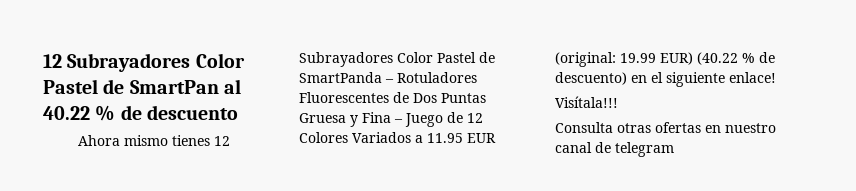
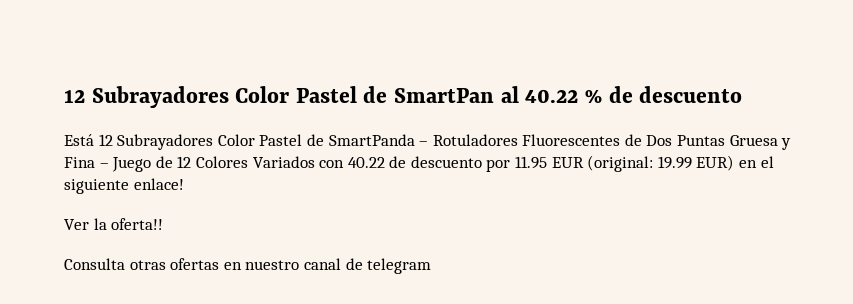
[78,135,211,146] Ahora mismo tienes -> [64,134,94,146] Está
[415,135,423,143] a -> [319,156,511,172] con 40.22 de descuento por
[697,52,775,65] [555,72,627,85] (40.22 % de descuento) -> (735, 163) none
[555,96,618,108] Visítala!!! -> [64,218,164,230] Ver la oferta!!

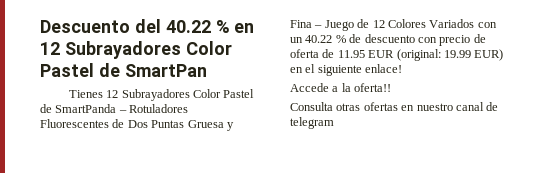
(64, 96) none -> [40,19,255,33] Descuento del 40.22 % en
[500,86,743,103] [64,134,94,146] al 40.22 % de descuento // Está -> [68,90,103,98] // Tienes
[347,156,511,172] 40.22 de descuento por -> [290,34,486,46] [290,49,335,58] un 40.22 % de descuento con precio de oferta de
[64,219,89,230] Ver -> [290,83,339,92] Accede a

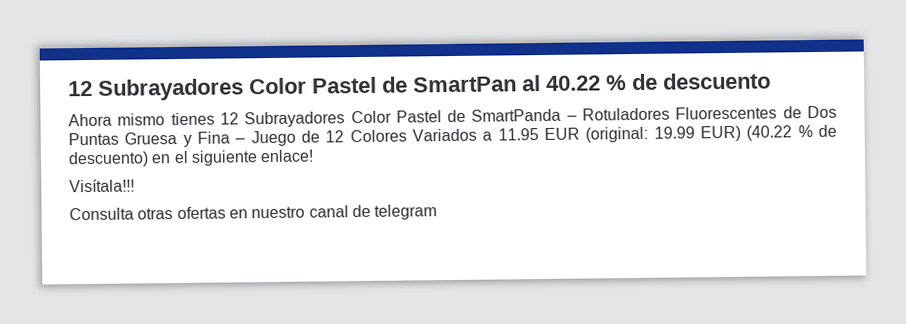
[40,19,255,33] Descuento del 40.22 % en -> (68, 88) none
[68,90,103,98] // Tienes -> [522,72,771,92] [68,112,215,127] al 40.22 % de descuento // Ahora mismo tienes
[477,22,497,28] [290,34,486,46] [290,49,335,58] con un 40.22 % de descuento con precio de oferta de -> [482,131,493,141] a
(504, 55) none -> [746,124,838,141] [68,151,149,168] (40.22 % de descuento)
[290,83,392,92] Accede a la oferta!! -> [69,178,135,193] Visítala!!!

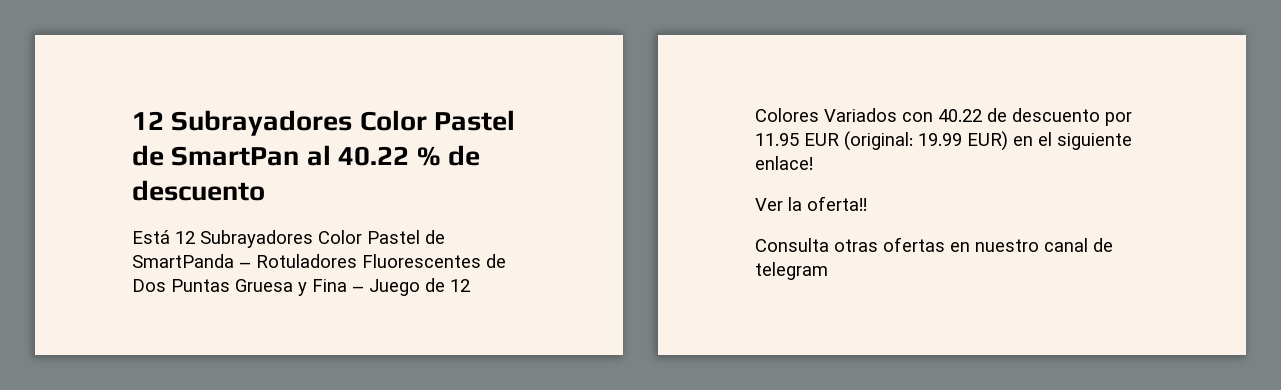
[68,112,215,127] Ahora mismo tienes -> [132,230,170,244] Está
[482,131,493,141] a -> [902,108,1132,126] con 40.22 de descuento por
[746,124,838,141] [68,151,149,168] (40.22 % de descuento) -> (1008, 141) none
[69,178,135,193] Visítala!!! -> [755,196,867,211] Ver la oferta!!

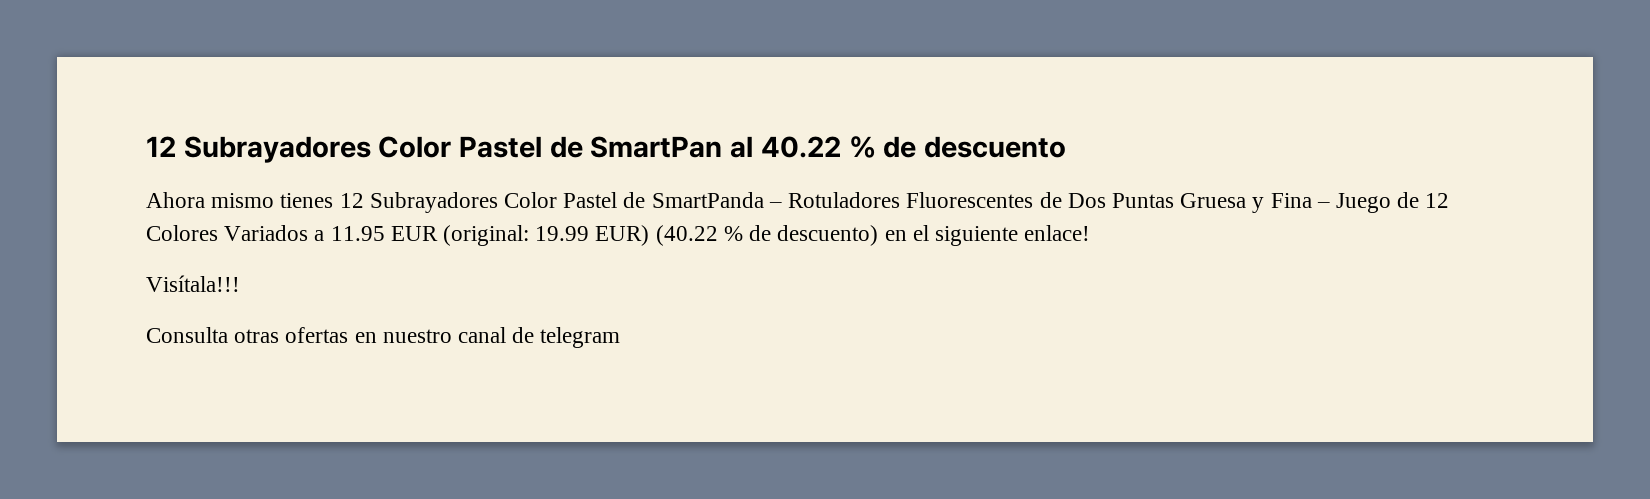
[132,230,170,244] Está -> [146,192,334,208] Ahora mismo tienes
[902,108,1132,126] con 40.22 de descuento por -> [314,230,325,241] a
(1008, 141) none -> [655,225,879,246] (40.22 % de descuento)
[755,196,867,211] Ver la oferta!! -> [146,275,240,292] Visítala!!!

